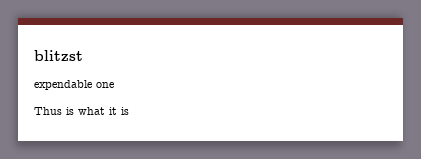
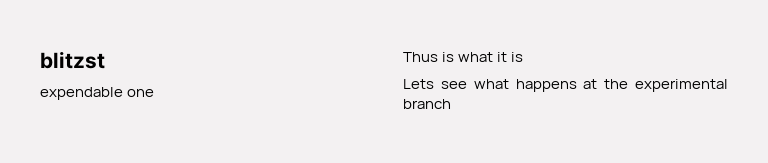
(129, 111) none -> [403,79,728,92] [403,99,451,109] // Lets see what happens at the experimental branch

